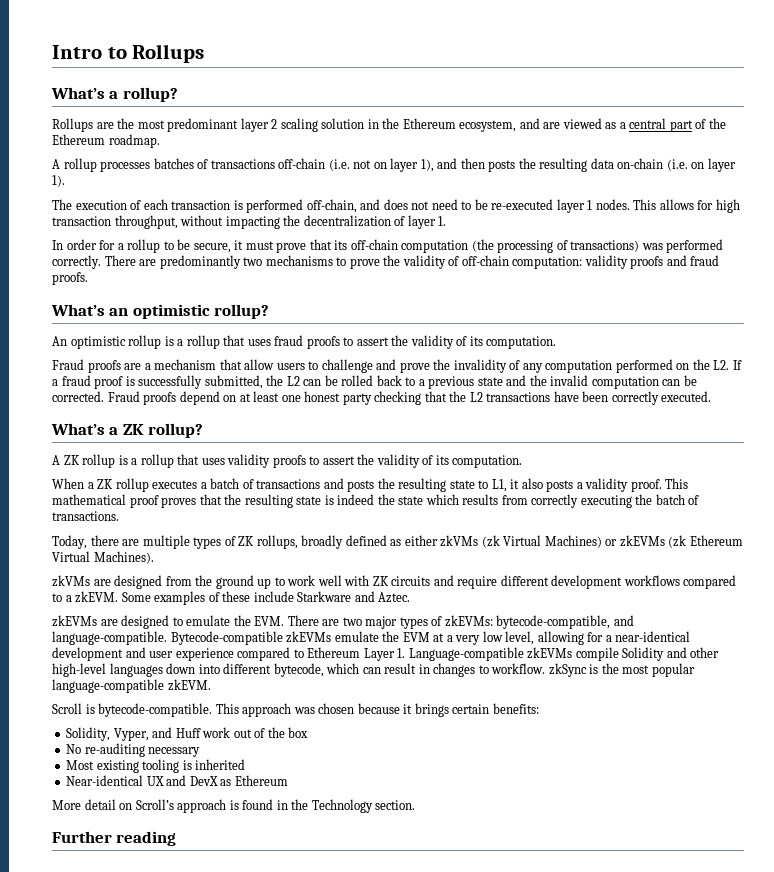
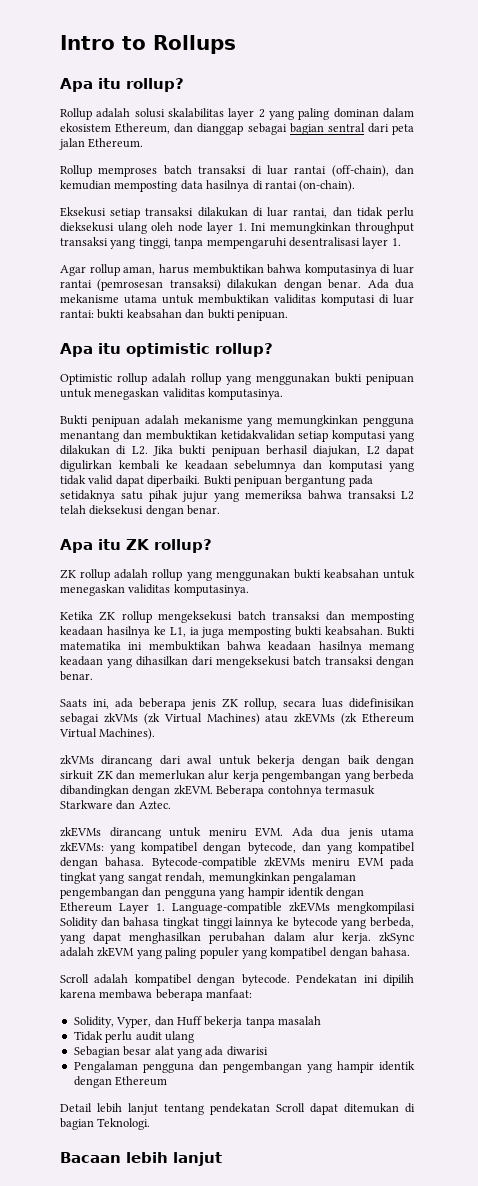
[51,87,178,102] [52,118,726,132] [52,134,160,148] [52,158,736,172] [52,175,65,187] [52,199,740,213] [52,215,447,229] [52,239,724,253] [52,255,720,269] [52,272,88,285] [51,304,270,319] [52,335,557,349] [52,359,742,373] [52,375,697,389] [52,391,712,405] [51,423,119,435] What’s a rollup? // Rollups are the most predominant layer 2 scaling solution in the Ethereum ecosystem, and are viewed as a central part of the Ethereum roadmap. // A rollup processes batches of transactions off-chain (i.e. not on layer 1), and then posts the resulting data on-chain (i.e. on layer 1). // The execution of each transaction is performed off-chain, and does not need to be re-executed layer 1 nodes. This allows for high transaction throughput, without impacting the decentralization of layer 1. // In order for a rollup to be secure, it must prove that its off-chain computation (the processing of transactions) was performed correctly. There are predominantly two mechanisms to prove the validity of off-chain computation: validity proofs and fraud proofs. // What’s an optimistic rollup? // An optimistic rollup is a rollup that uses fraud proofs to assert the validity of its computation. // Fraud proofs are a mechanism that allow users to challenge and prove the invalidity of any computation performed on the L2. If a fraud proof is successfully submitted, the L2 can be rolled back to a previous state and the invalid computation can be corrected. Fraud proofs depend on at least one honest party checking that the L2 transactions have been correctly executed. // What’s a -> [60,78,184,92] [60,108,414,120] [60,123,414,135] [59,138,144,150] [60,165,414,177] [60,180,356,192] [60,207,415,219] [60,222,414,234] [60,237,401,249] [60,264,414,276] [60,279,414,291] [60,294,414,306] [60,309,288,321] [60,343,273,357] [60,373,414,385] [60,388,284,400] [60,415,414,427] [60,430,414,442] [60,445,414,457] [60,460,414,472] [60,475,373,487] [60,490,414,502] [60,505,221,517] [60,539,121,553] Apa itu rollup? // Rollup adalah solusi skalabilitas layer 2 yang paling dominan dalam ekosistem Ethereum, dan dianggap sebagai bagian sentral dari peta jalan Ethereum. // Rollup memproses batch transaksi di luar rantai (off-chain), dan kemudian memposting data hasilnya di rantai (on-chain). // Eksekusi setiap transaksi dilakukan di luar rantai, dan tidak perlu dieksekusi ulang oleh node layer 1. Ini memungkinkan throughput transaksi yang tinggi, tanpa mempengaruhi desentralisasi layer 1. // Agar rollup aman, harus membuktikan bahwa komputasinya di luar rantai (pemrosesan transaksi) dilakukan dengan benar. Ada dua mekanisme utama untuk membuktikan validitas komputasi di luar rantai: bukti keabsahan dan bukti penipuan. // Apa itu optimistic rollup? // Optimistic rollup adalah rollup yang menggunakan bukti penipuan untuk menegaskan validitas komputasinya. // Bukti penipuan adalah mekanisme yang memungkinkan pengguna menantang dan membuktikan ketidakvalidan setiap komputasi yang dilakukan di L2. Jika bukti penipuan berhasil diajukan, L2 dapat digulirkan kembali ke keadaan sebelumnya dan komputasi yang tidak valid dapat diperbaiki. Bukti penipuan bergantung pada setidaknya satu pihak jujur yang memeriksa bahwa transaksi L2 telah dieksekusi dengan benar. // Apa itu
[52,454,523,468] [52,478,689,492] [52,494,700,508] [52,511,119,521] [52,535,438,549] A ZK rollup is a rollup that uses validity proofs to assert the validity of its computation. // When a ZK rollup executes a batch of transactions and posts the resulting state to L1, it also posts a validity proof. This mathematical proof proves that the resulting state is indeed the state which results from correctly executing the batch of transactions. // Today, there are multiple types of ZK rollups, broadly defined as either -> [60,569,415,581] [60,584,249,596] [60,611,414,623] [60,626,415,638] [60,641,414,653] [60,656,414,668] [60,671,93,681] [60,698,414,710] [60,713,99,725] ZK rollup adalah rollup yang menggunakan bukti keabsahan untuk menegaskan validitas komputasinya. // Ketika ZK rollup mengeksekusi batch transaksi dan memposting keadaan hasilnya ke L1, ia juga memposting bukti keabsahan. Bukti matematika ini membuktikan bahwa keadaan hasilnya memang keadaan yang dihasilkan dari mengeksekusi batch transaksi dengan benar. // Saats ini, ada beberapa jenis ZK rollup, secara luas didefinisikan sebagai
[605,539,618,546] or -> [265,714,289,723] atau
[93,575,737,589] [52,591,411,605] [52,615,634,629] [52,631,691,645] [52,647,304,661] are designed from the ground up to work well with ZK circuits and require different development workflows compared to a zkEVM. Some examples of these include Starkware and Aztec. // zkEVMs are designed to emulate the EVM. There are two major types of zkEVMs: bytecode-compatible, and language-compatible. Bytecode-compatible zkEVMs emulate the EVM at a very low level, allowing for a near-identical development and user experience compared to -> [101,755,414,767] [60,770,414,782] [60,785,375,797] [60,800,171,810] [60,827,414,839] [60,842,415,854] [60,857,414,869] [60,872,356,884] [60,887,365,899] dirancang dari awal untuk bekerja dengan baik dengan sirkuit ZK dan memerlukan alur kerja pengembangan yang berbeda dibandingkan dengan zkEVM. Beberapa contohnya termasuk Starkware dan Aztec. // zkEVMs dirancang untuk meniru EVM. Ada dua jenis utama zkEVMs: yang kompatibel dengan bytecode, dan yang kompatibel dengan bahasa. Bytecode-compatible zkEVMs meniru EVM pada tingkat yang sangat rendah, memungkinkan pengalaman pengembangan dan pengguna yang hampir identik dengan
[575,647,720,661] [52,663,695,677] [52,679,211,693] [52,703,539,717] [66,727,309,741] [66,743,201,757] [66,759,246,773] [66,775,288,786] [52,799,416,813] [52,831,177,846] compile Solidity and other high-level languages down into different bytecode, which can result in changes to workflow. zkSync is the most popular language-compatible zkEVM. // Scroll is bytecode-compatible. This approach was chosen because it brings certain benefits: // Solidity, Vyper, and Huff work out of the box // No re-auditing necessary // Most existing tooling is inherited // Near-identical UX and DevX as Ethereum // More detail on Scroll’s approach is found in the Technology section. // Further reading -> [337,902,415,914] [60,917,414,929] [60,932,414,944] [60,947,410,959] [60,974,414,986] [60,989,253,1001] [73,1016,321,1028] [73,1031,194,1043] [73,1046,268,1058] [73,1061,415,1073] [73,1076,168,1088] [60,1103,415,1115] [60,1118,151,1130] [60,1152,222,1166] mengkompilasi Solidity dan bahasa tingkat tinggi lainnya ke bytecode yang berbeda, yang dapat menghasilkan perubahan dalam alur kerja. zkSync adalah zkEVM yang paling populer yang kompatibel dengan bahasa. // Scroll adalah kompatibel dengan bytecode. Pendekatan ini dipilih karena membawa beberapa manfaat: // Solidity, Vyper, dan Huff bekerja tanpa masalah // Tidak perlu audit ulang // Sebagian besar alat yang ada diwarisi // Pengalaman pengguna dan pengembangan yang hampir identik dengan Ethereum // Detail lebih lanjut tentang pendekatan Scroll dapat ditemukan di bagian Teknologi. // Bacaan lebih lanjut

